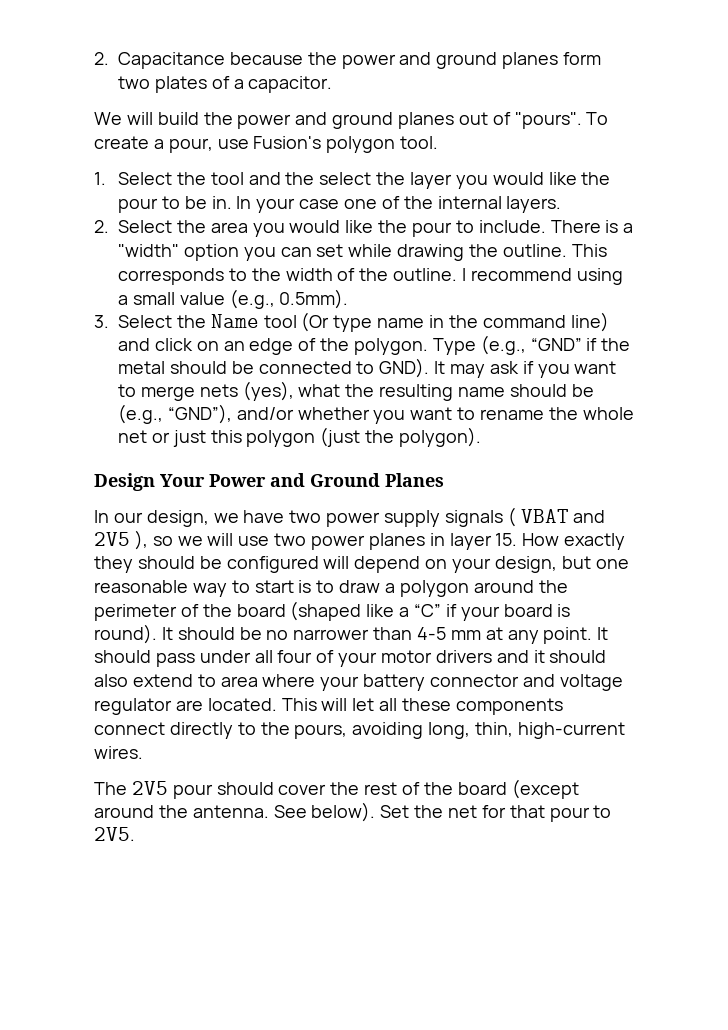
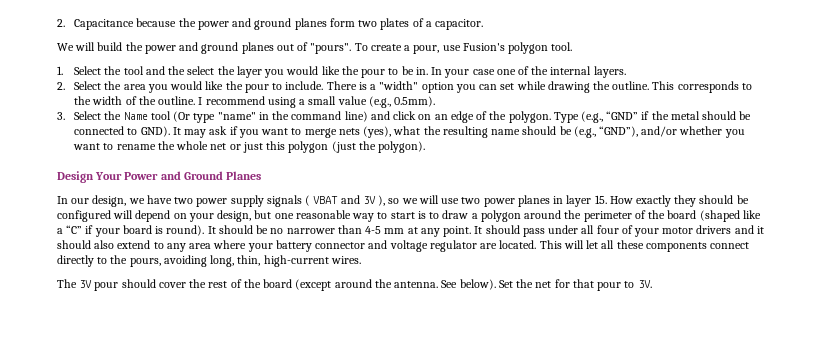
[377,318,425,328] name -> [217,112,256,120] "name"
[94,532,130,546] 2V5 -> [362,196,376,204] 3V
(216, 680) none -> [166,243,186,252] any
[131,781,168,795] 2V5 -> [79,280,93,288] 3V
[94,827,135,841] 2V5. -> [637,280,652,288] 3V.

